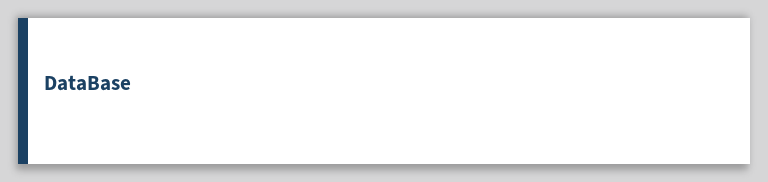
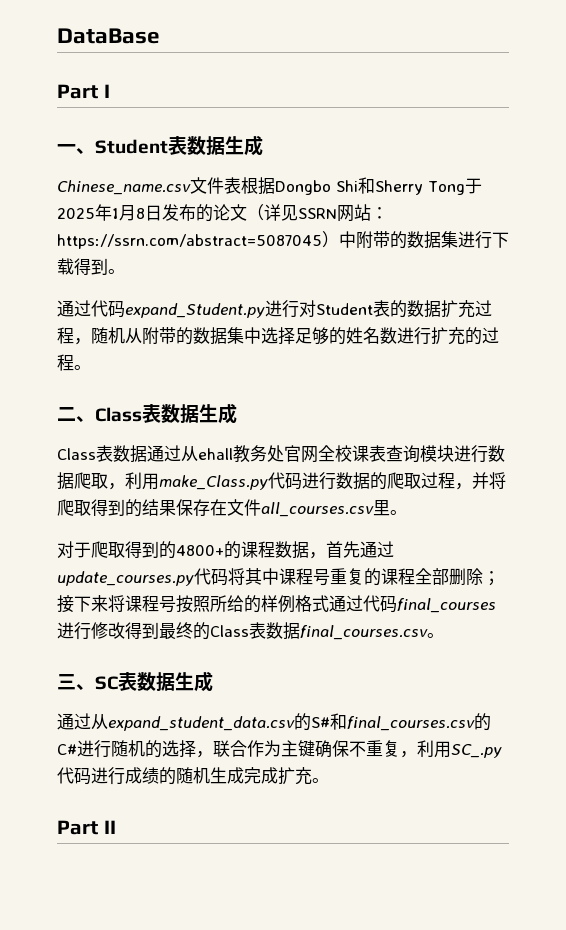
(131, 83) none -> [57,84,110,99] [57,135,263,156] [57,177,482,195] [57,204,388,222] [57,231,509,249] [57,258,125,275] [57,300,492,318] [57,327,499,345] [57,354,91,371] [57,403,237,424] [57,445,505,463] [57,472,506,490] [57,499,407,517] [57,541,394,559] [57,568,500,586] [57,595,496,613] [57,622,444,640] [57,671,213,692] [57,713,491,731] [57,740,502,758] [57,767,329,785] [57,820,116,835] // Part I // 一、Student表数据生成 // Chinese_name.csv文件表根据Dongbo Shi和Sherry Tong于2025年1月8日发布的论文（详见SSRN网站：https://ssrn.com/abstract=5087045）中附带的数据集进行下载得到。 // 通过代码expand_Student.py进行对Student表的数据扩充过程，随机从附带的数据集中选择足够的姓名数进行扩充的过程。 // 二、Class表数据生成 // Class表数据通过从ehall教务处官网全校课表查询模块进行数据爬取，利用make_Class.py代码进行数据的爬取过程，并将爬取得到的结果保存在文件all_courses.csv里。 // 对于爬取得到的4800+的课程数据，首先通过update_courses.py代码将其中课程号重复的课程全部删除；接下来将课程号按照所给的样例格式通过代码final_courses进行修改得到最终的Class表数据final_courses.csv。 // 三、SC表数据生成 // 通过从expand_student_data.csv的S#和final_courses.csv的C#进行随机的选择，联合作为主键确保不重复，利用SC_.py代码进行成绩的随机生成完成扩充。 // Part II

